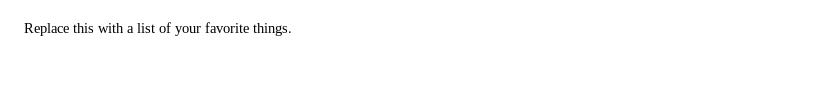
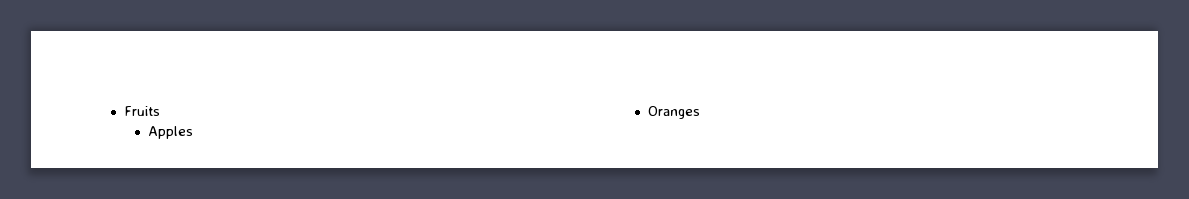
[24,22,292,36] Replace this with a list of your favorite things. -> [123,106,160,116] [147,126,193,139] [647,106,700,119] Fruits // Apples // Oranges

